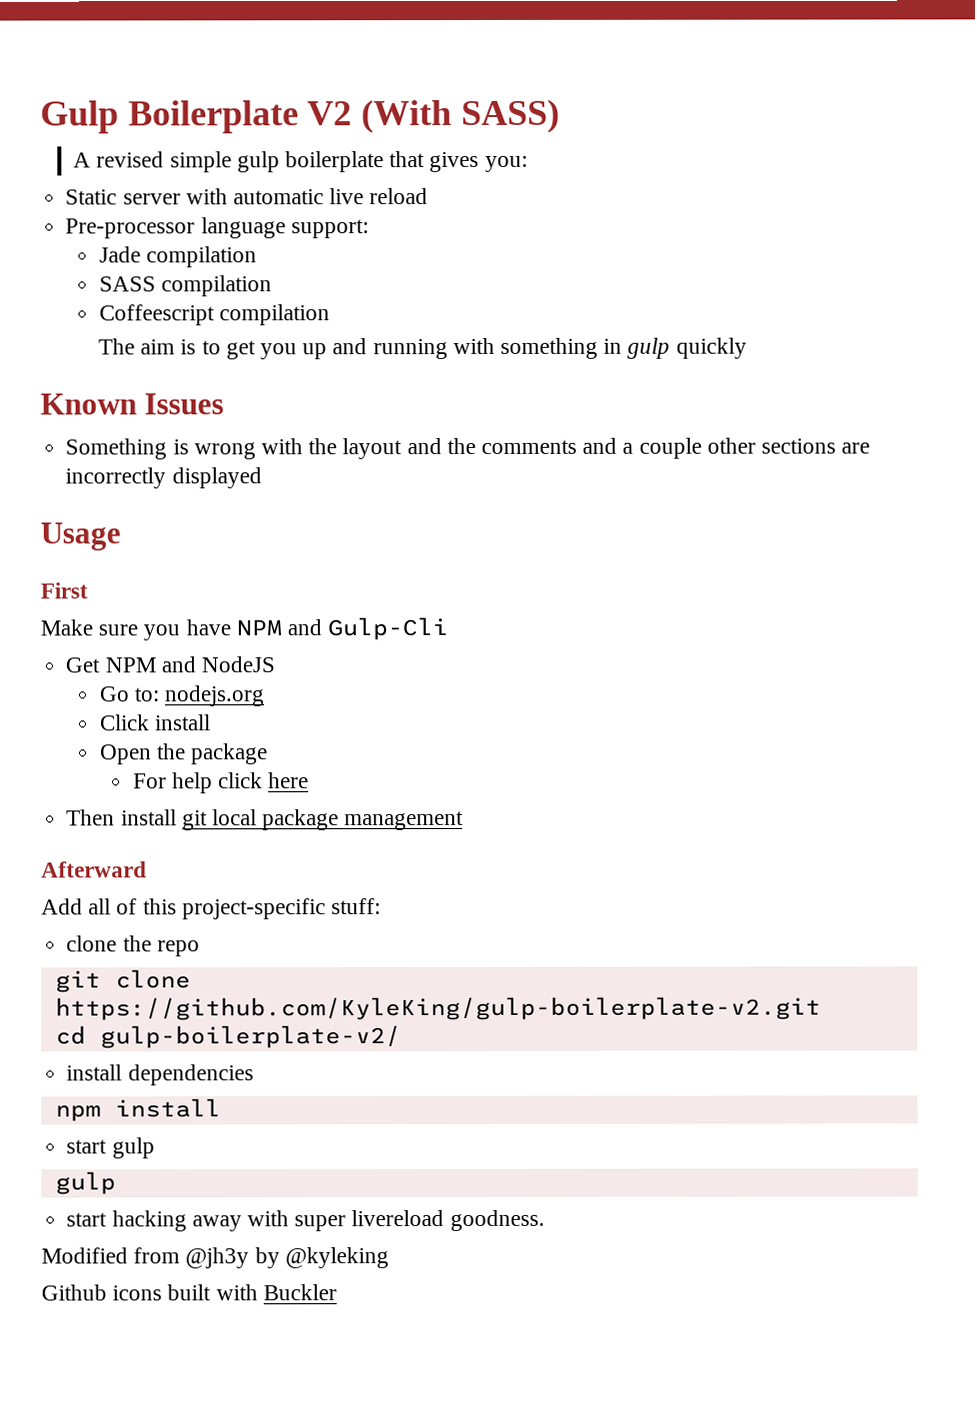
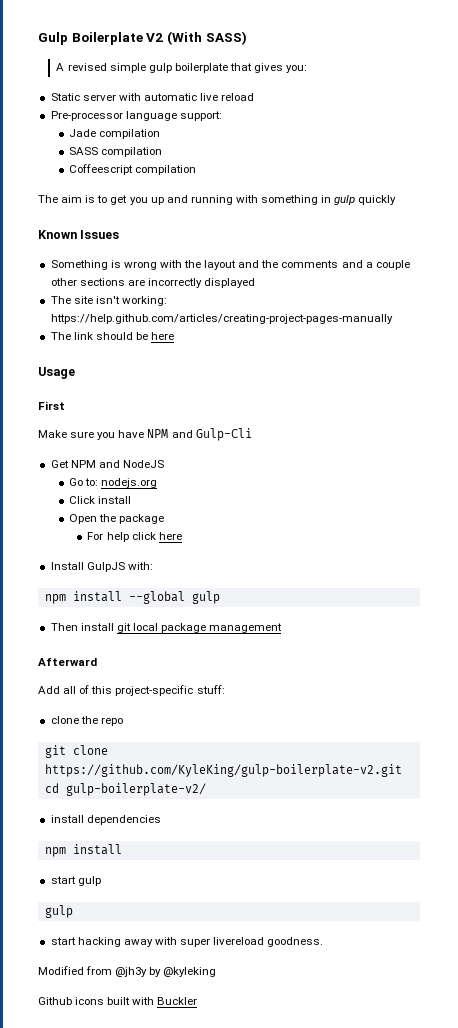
(262, 478) none -> [50,296,167,306] [50,314,393,324] [50,332,175,340] // The site isn't working: https://help.github.com/articles/creating-project-pages-manually // The link should be here
(310, 780) none -> [50,562,153,572] [44,591,220,604] // Install GulpJS with: // npm install --global gulp

